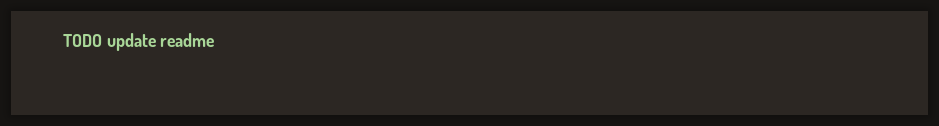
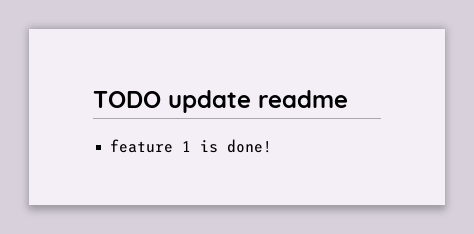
(215, 40) none -> [110,139,273,153] // feature 1 is done!

